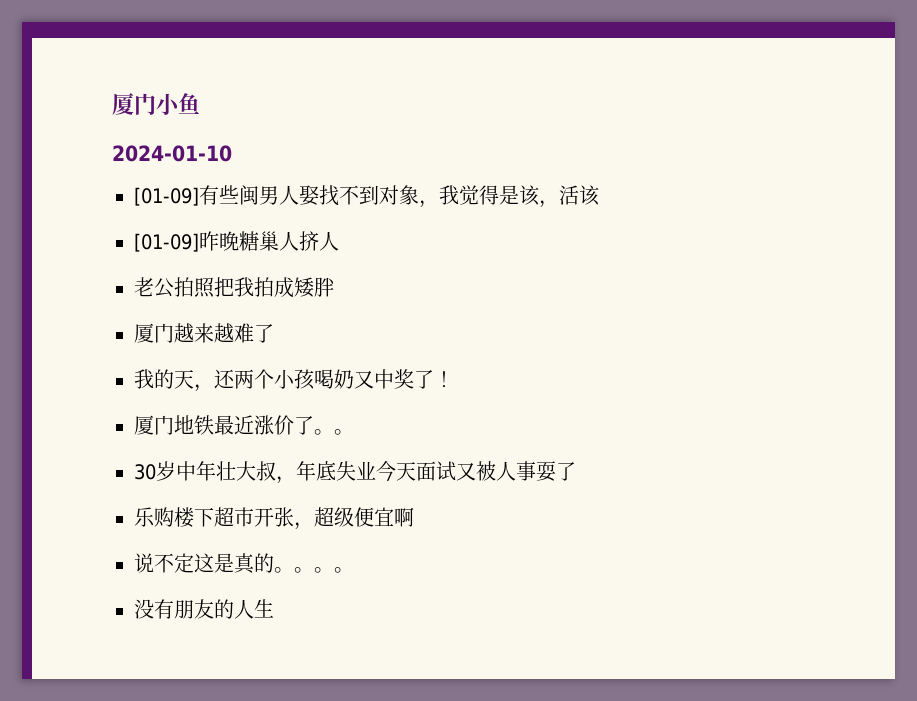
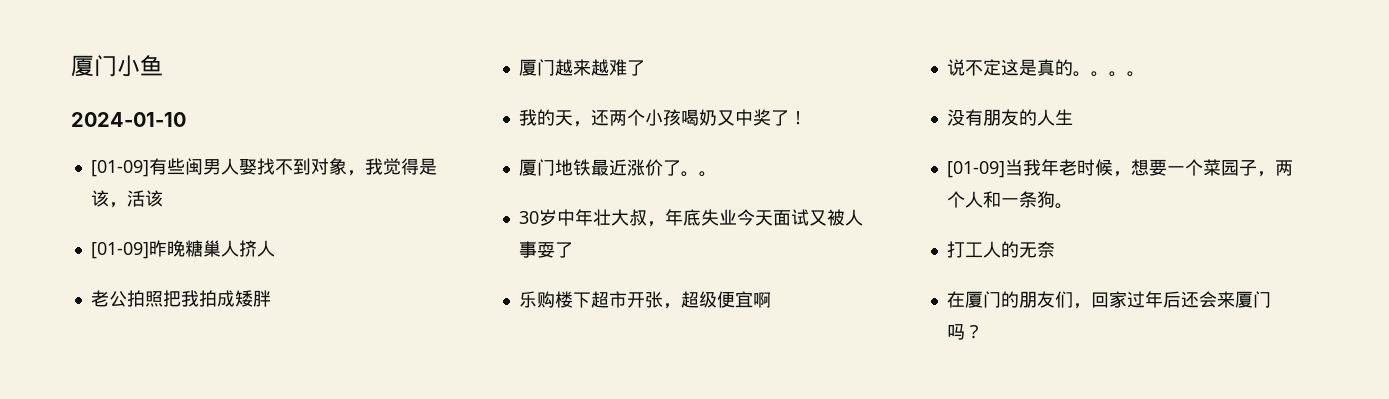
(274, 608) none -> [946,159,1293,178] [946,191,1073,209] [946,241,1055,258] [946,291,1271,309] [946,324,983,340] // [01-09]当我年老时候，想要一个菜园子，两个人和一条狗。 // 打工人的无奈 // 在厦门的朋友们，回家过年后还会来厦门吗？

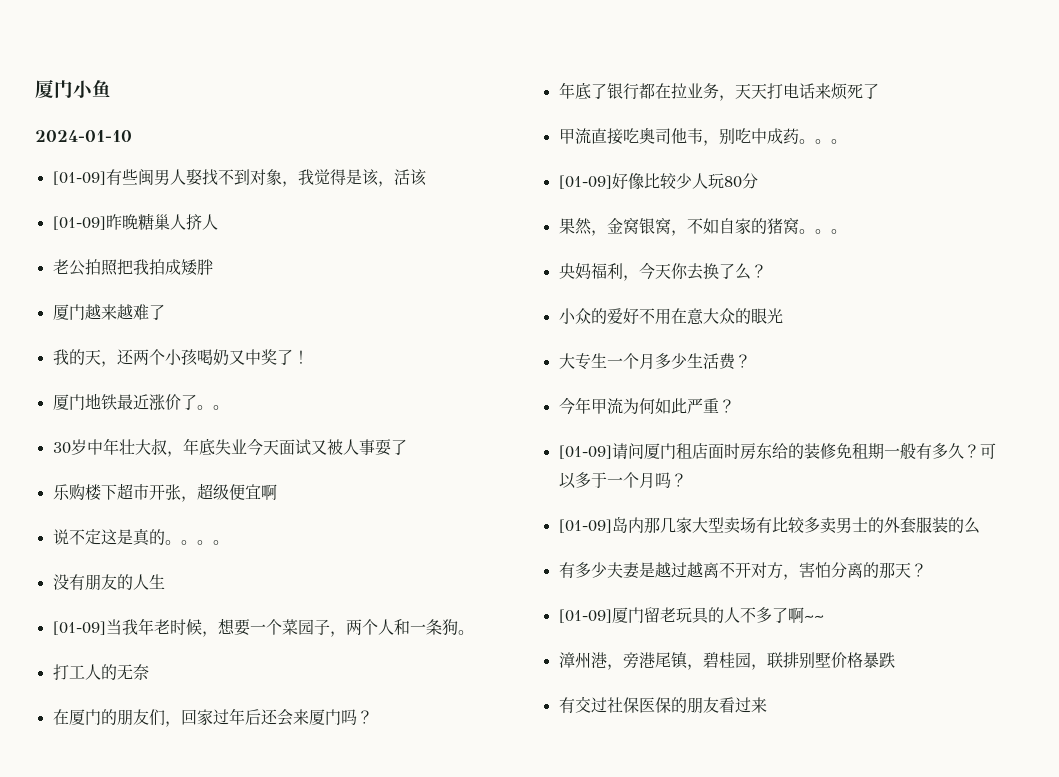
(983, 331) none -> [558,82,879,101] [558,128,847,146] [558,173,758,190] [558,218,847,236] [558,262,767,281] [558,308,783,325] [558,353,751,370] [558,397,735,415] [558,443,996,460] [558,472,687,489] [558,517,980,534] [558,562,927,580] [558,607,824,624] [558,651,895,670] [558,696,767,713] // 年底了银行都在拉业务，天天打电话来烦死了 // 甲流直接吃奥司他韦，别吃中成药。。。 // [01-09]好像比较少人玩80分 // 果然，金窝银窝，不如自家的猪窝。。。 // 央妈福利，今天你去换了么？ // 小众的爱好不用在意大众的眼光 // 大专生一个月多少生活费？ // 今年甲流为何如此严重？ // [01-09]请问厦门租店面时房东给的装修免租期一般有多久？可以多于一个月吗？ // [01-09]岛内那几家大型卖场有比较多卖男士的外套服装的么 // 有多少夫妻是越过越离不开对方，害怕分离的那天？ // [01-09]厦门留老玩具的人不多了啊~~ // 漳州港，旁港尾镇，碧桂园，联排别墅价格暴跌 // 有交过社保医保的朋友看过来

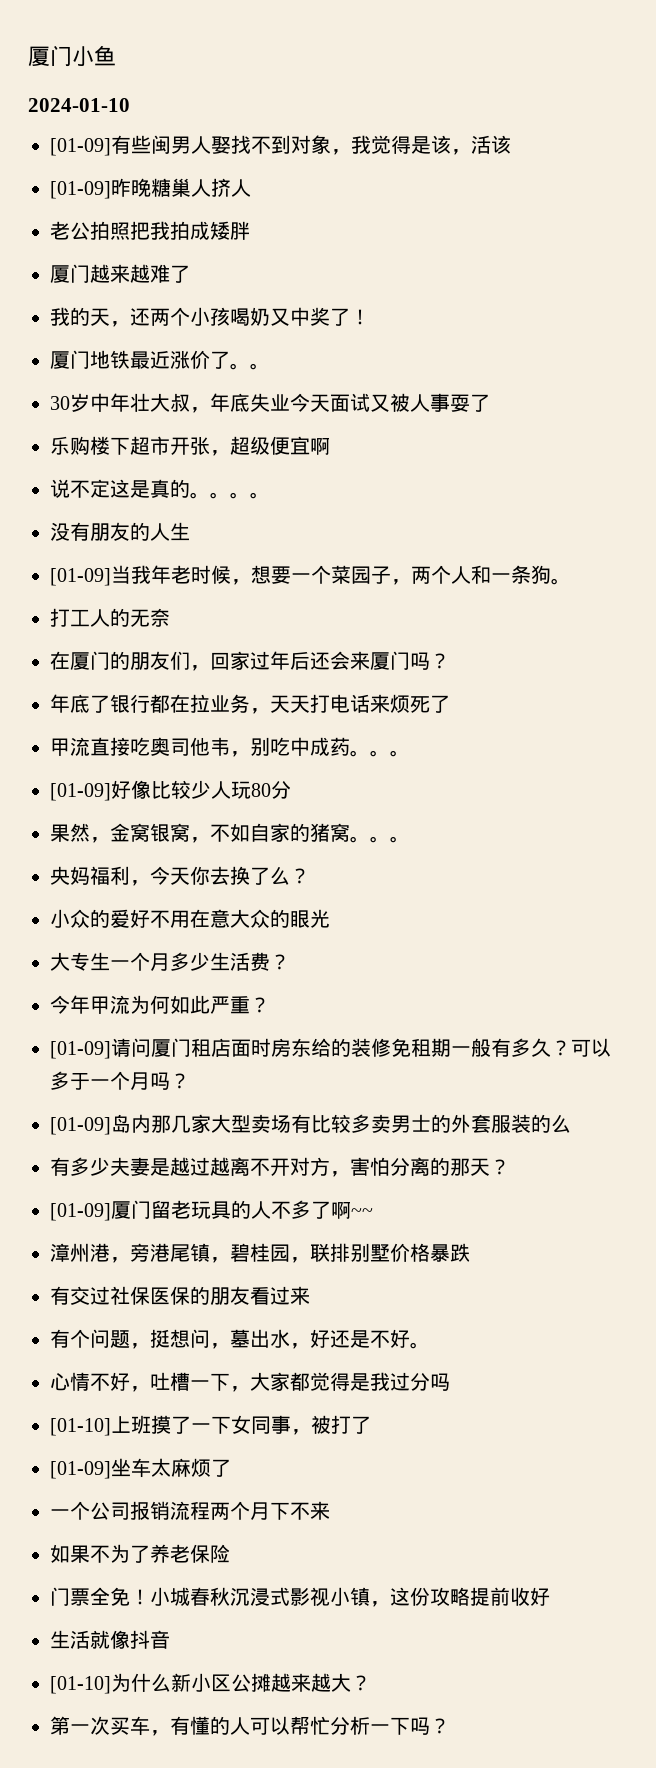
(767, 705) none -> [50,1329,430,1349] [50,1372,450,1392] [50,1415,371,1436] [50,1458,231,1479] [50,1501,330,1520] [50,1544,230,1563] [50,1587,550,1607] [50,1630,170,1649] [50,1673,371,1694] [50,1716,450,1736] // 有个问题，挺想问，墓出水，好还是不好。 // 心情不好，吐槽一下，大家都觉得是我过分吗 // [01-10]上班摸了一下女同事，被打了 // [01-09]坐车太麻烦了 // 一个公司报销流程两个月下不来 // 如果不为了养老保险 // 门票全免！小城春秋沉浸式影视小镇，这份攻略提前收好 // 生活就像抖音 // [01-10]为什么新小区公摊越来越大？ // 第一次买车，有懂的人可以帮忙分析一下吗？

